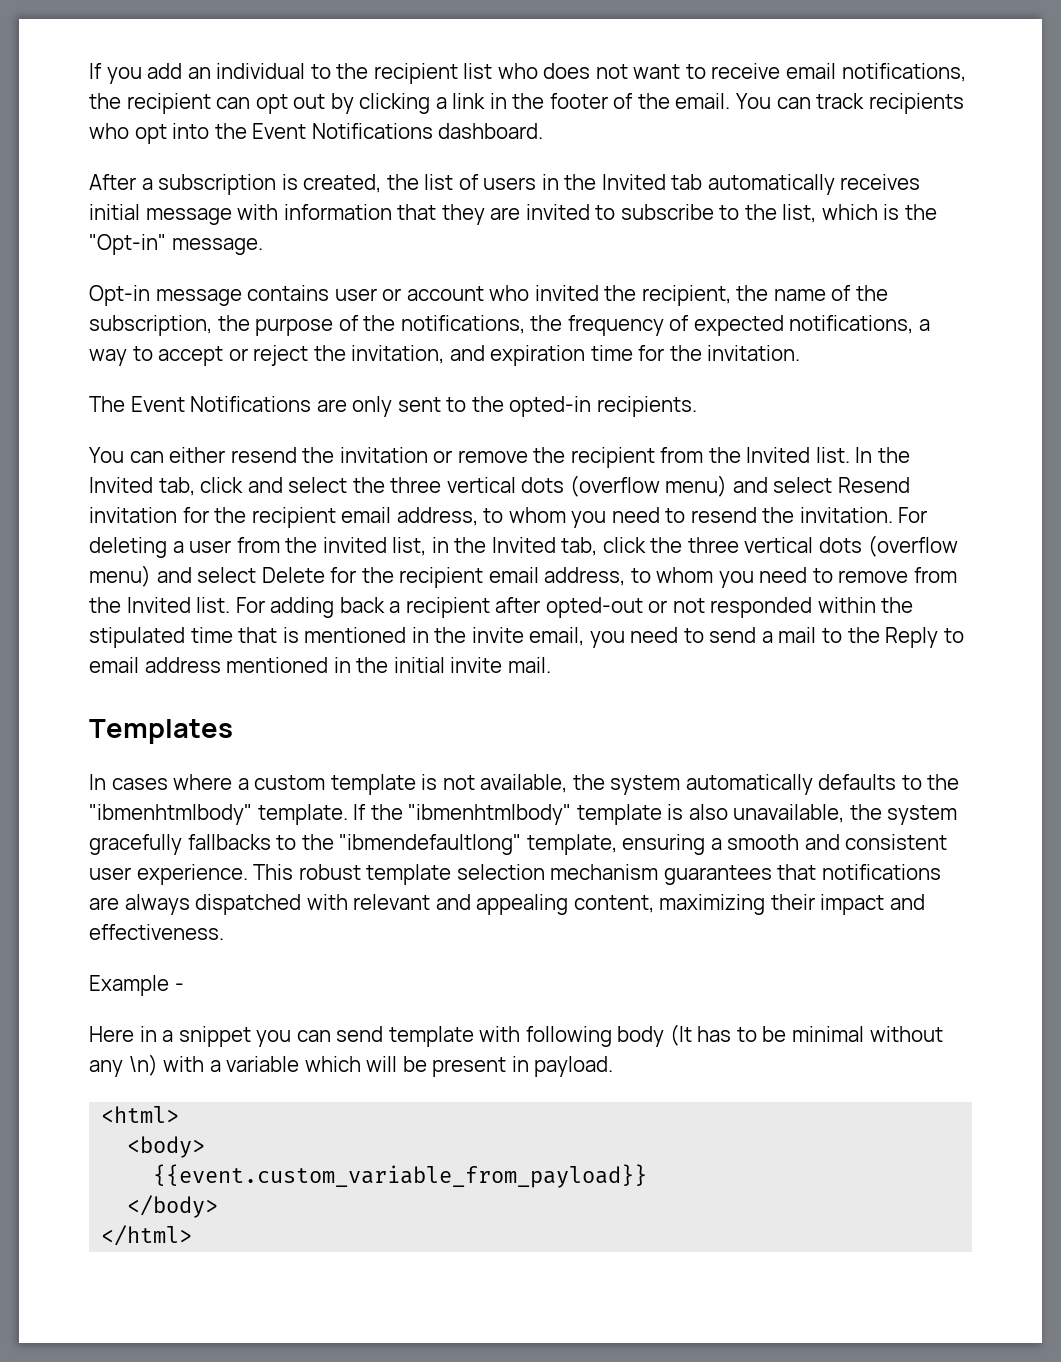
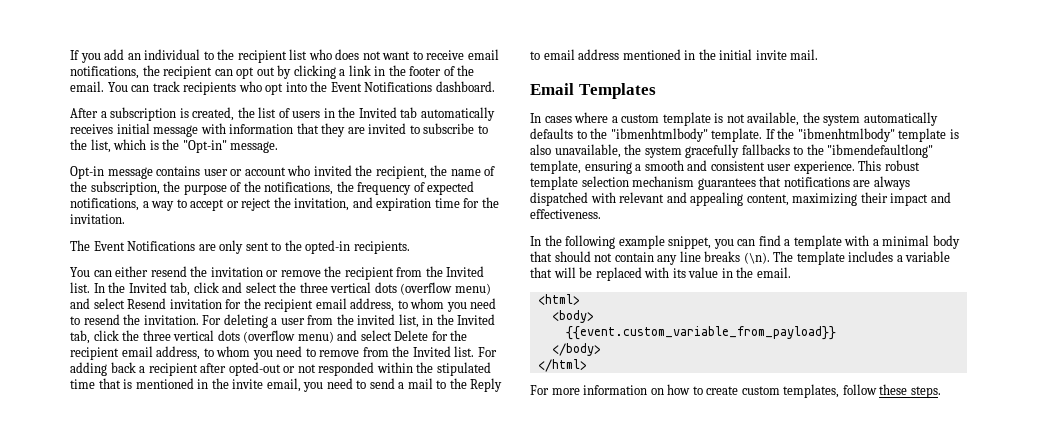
(551, 665) none -> [530,83,574,95] Email
[89,975,184,996] [89,1024,943,1047] [89,1054,205,1077] Example - // Here in a snippet you can send template with following body (It has to be minimal without any \n) with -> [530,235,960,249] [530,251,894,265] In the following example snippet, you can find a template with a minimal body that should not contain any line breaks (\n). The template includes
[304,1056,361,1072] which -> [530,267,552,278] that
[432,1056,614,1077] present in payload. -> [595,267,791,281] replaced with its value in the email.
(193, 1235) none -> [530,384,941,398] // For more information on how to create custom templates, follow these steps.

